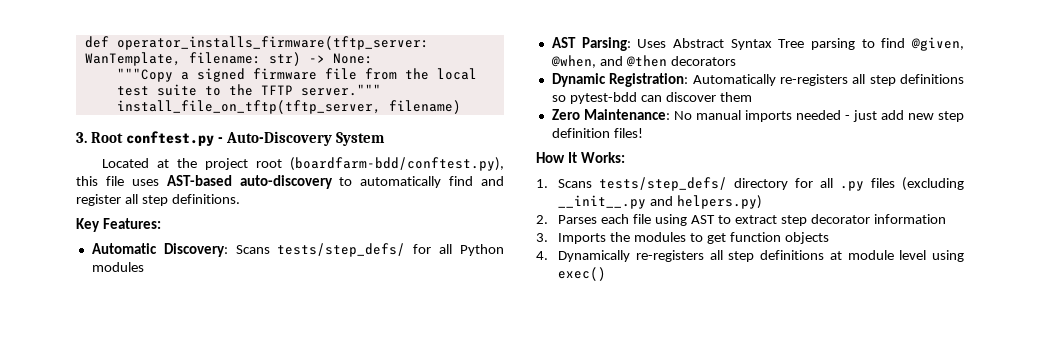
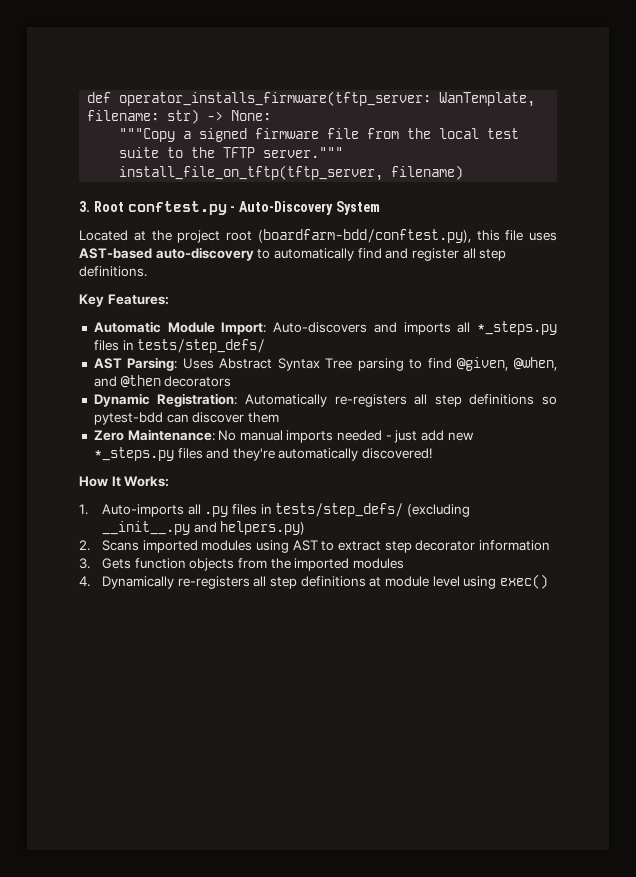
[163,243,504,257] [91,262,144,272] Discovery: Scans tests/step_defs/ for all Python modules -> [167,321,557,335] [93,339,266,353] Module Import: Auto-discovers and imports all *_steps.py files in tests/step_defs/
[938,111,964,122] [551,128,643,138] step definition files! -> [93,447,433,461] *_steps.py files and they're automatically discovered!
[558,177,814,191] Scans tests/step_defs/ directory for -> [102,504,185,517] Auto-imports
(896, 183) none -> [260,503,404,517] in tests/step_defs/
[558,214,652,224] Parses each file -> [102,540,253,553] Scans imported modules
[558,232,829,244] Imports the modules to get function objects -> [102,558,404,571] Gets function objects from the imported modules

